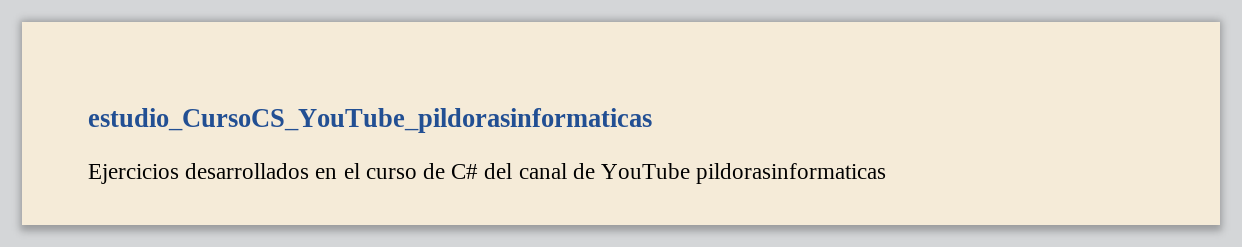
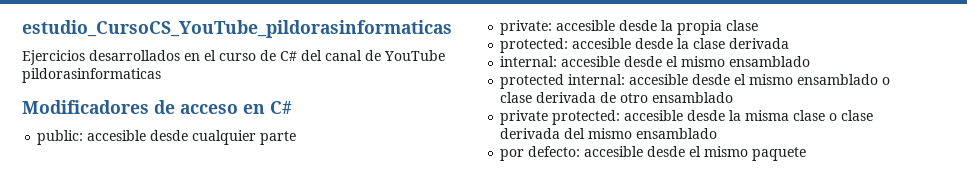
(887, 173) none -> [22,100,292,114] [37,130,297,145] [500,20,759,35] [500,38,790,53] [500,56,811,67] [500,74,891,89] [500,92,734,103] [500,110,874,125] [500,128,718,139] [500,146,807,161] // Modificadores de acceso en C# // public: accesible desde cualquier parte // private: accesible desde la propia clase // protected: accesible desde la clase derivada // internal: accesible desde el mismo ensamblado // protected internal: accesible desde el mismo ensamblado o clase derivada de otro ensamblado // private protected: accesible desde la misma clase o clase derivada del mismo ensamblado // por defecto: accesible desde el mismo paquete

